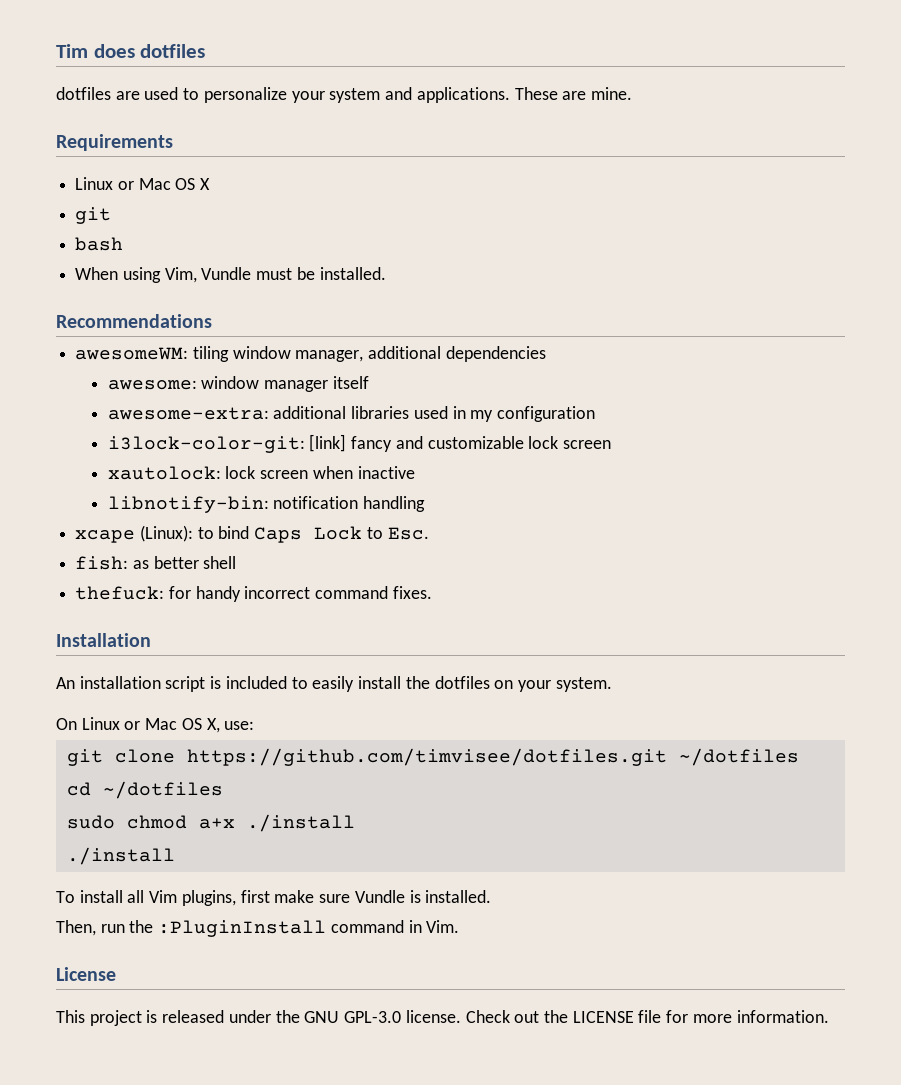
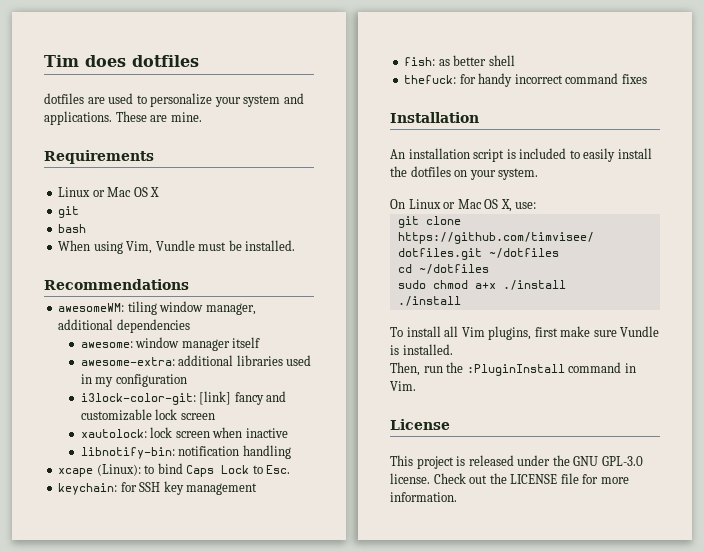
(429, 533) none -> [58,481,258,495] // keychain: for SSH key management
[392,586,432,599] fixes. -> [621,74,647,84] fixes

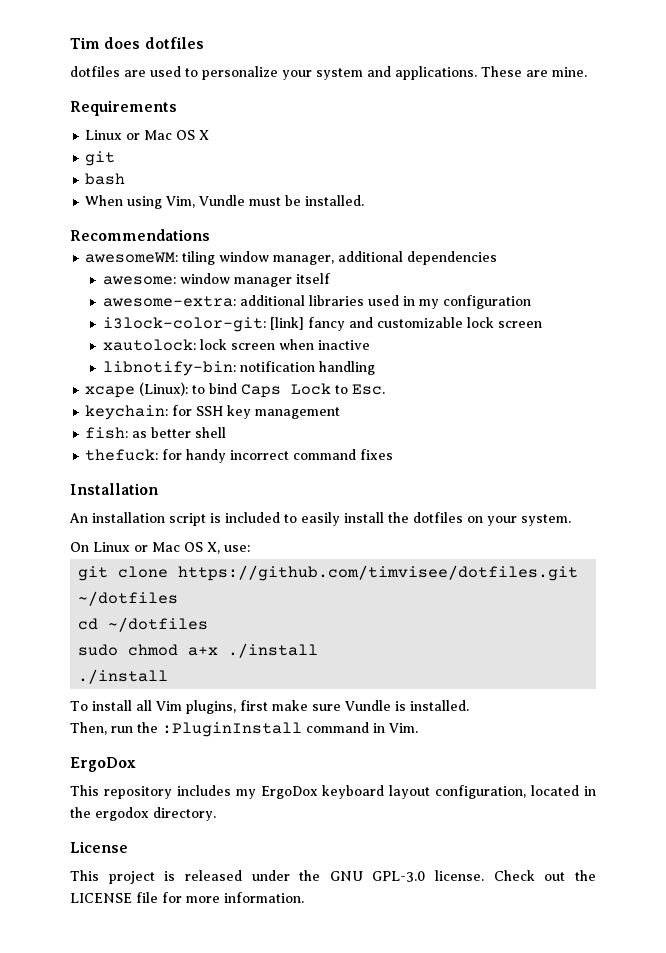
(416, 386) none -> [70,757,136,772] [70,785,597,799] [70,807,216,821] // ErgoDox // This repository includes my ErgoDox keyboard layout configuration, located in the ergodox directory.

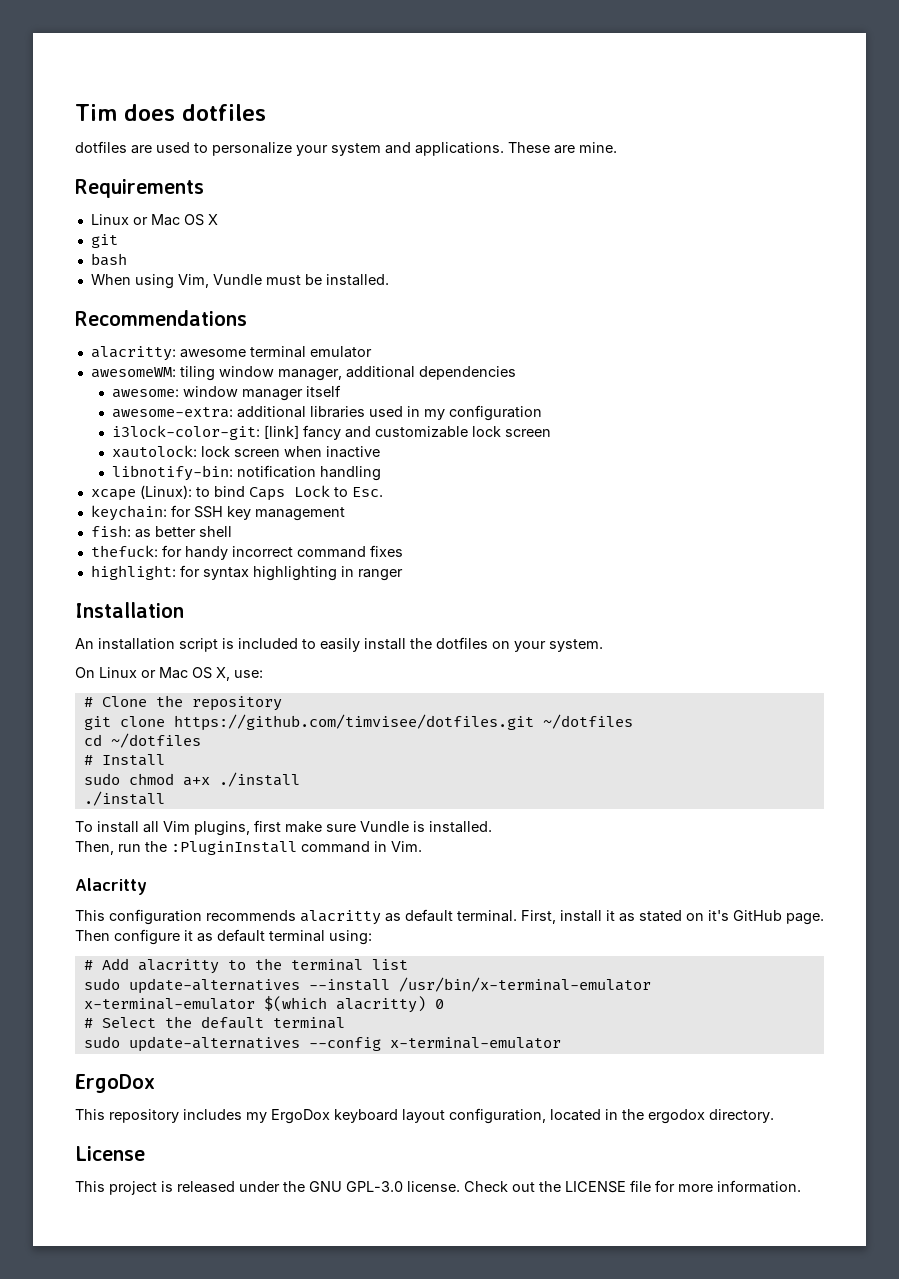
(210, 235) none -> [90,346,372,361] // alacritty: awesome terminal emulator
(394, 454) none -> [90,565,403,581] // highlight: for syntax highlighting in ranger
(250, 548) none -> [83,695,282,711] // # Clone the repository
(209, 624) none -> [83,754,165,766] // # Install
(418, 728) none -> [75,878,147,895] [75,909,824,925] [75,929,372,945] [83,958,408,974] [83,977,651,994] [83,996,444,1013] [83,1016,345,1029] [83,1036,561,1052] // Alacritty // This configuration recommends alacritty as default terminal. First, install it as stated on it's GitHub page. Then configure it as default terminal using: // # Add alacritty to the terminal list // sudo update-alternatives --install /usr/bin/x-terminal-emulator x-terminal-emulator $(which alacritty) 0 // # Select the default terminal // sudo update-alternatives --config x-terminal-emulator

